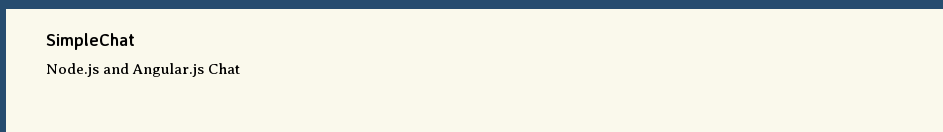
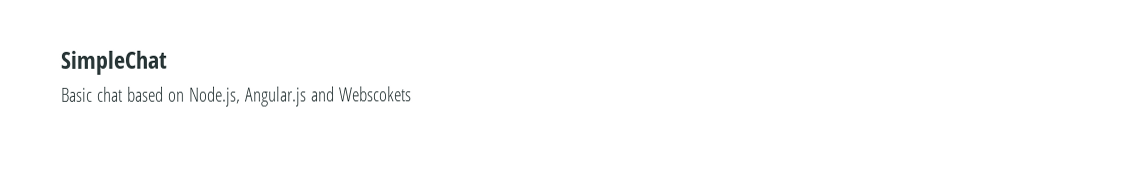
[46,63,241,77] Node.js and Angular.js Chat -> [61,86,412,107] Basic chat based on Node.js, Angular.js and Webscokets

